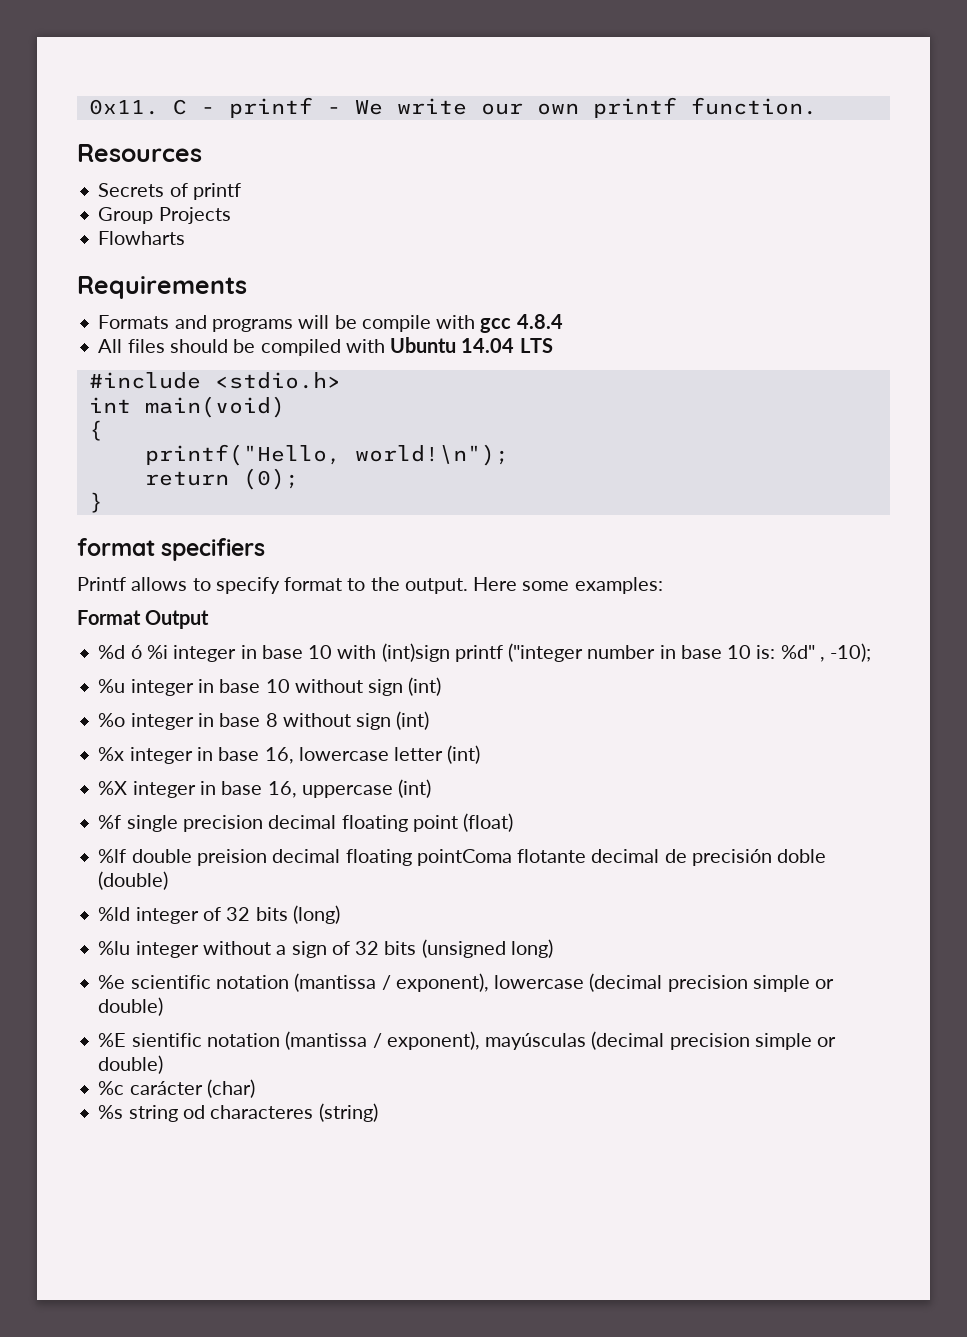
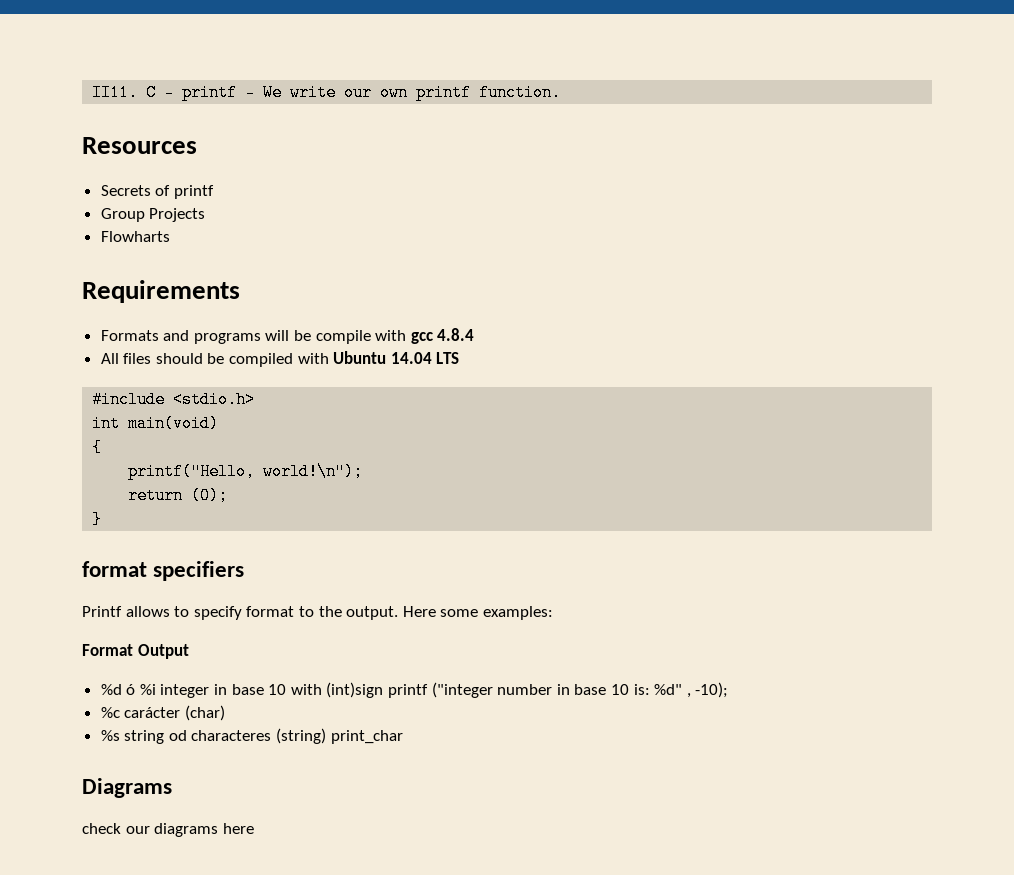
[88,99,159,115] 0x11. -> [92,84,139,101] II11.
[98,677,442,696] [98,711,430,730] [98,745,481,764] [98,779,432,798] [98,813,514,832] [98,849,827,866] [98,871,169,890] [98,905,340,924] [98,939,553,958] [98,973,835,992] [98,997,164,1016] [98,1031,837,1050] [98,1055,164,1074] // %u integer in base 10 without sign (int) // %o integer in base 8 without sign (int) // %x integer in base 16, lowercase letter (int) // %X integer in base 16, uppercase (int) // %f single precision decimal floating point (float) // %lf double preision decimal floating pointComa flotante decimal de precisión doble (double) // %ld integer of 32 bits (long) // %lu integer without a sign of 32 bits (unsigned long) // %e scientific notation (mantissa / exponent), lowercase (decimal precision simple or double) // %E sientific notation (mantissa / exponent), mayúsculas (decimal precision simple or double) -> (729, 690) none
(378, 1112) none -> [330,730,403,744] [82,778,172,798] [82,823,254,837] print_char // Diagrams // check our diagrams here

